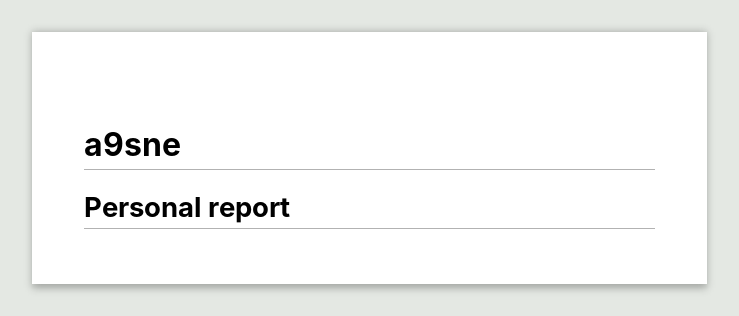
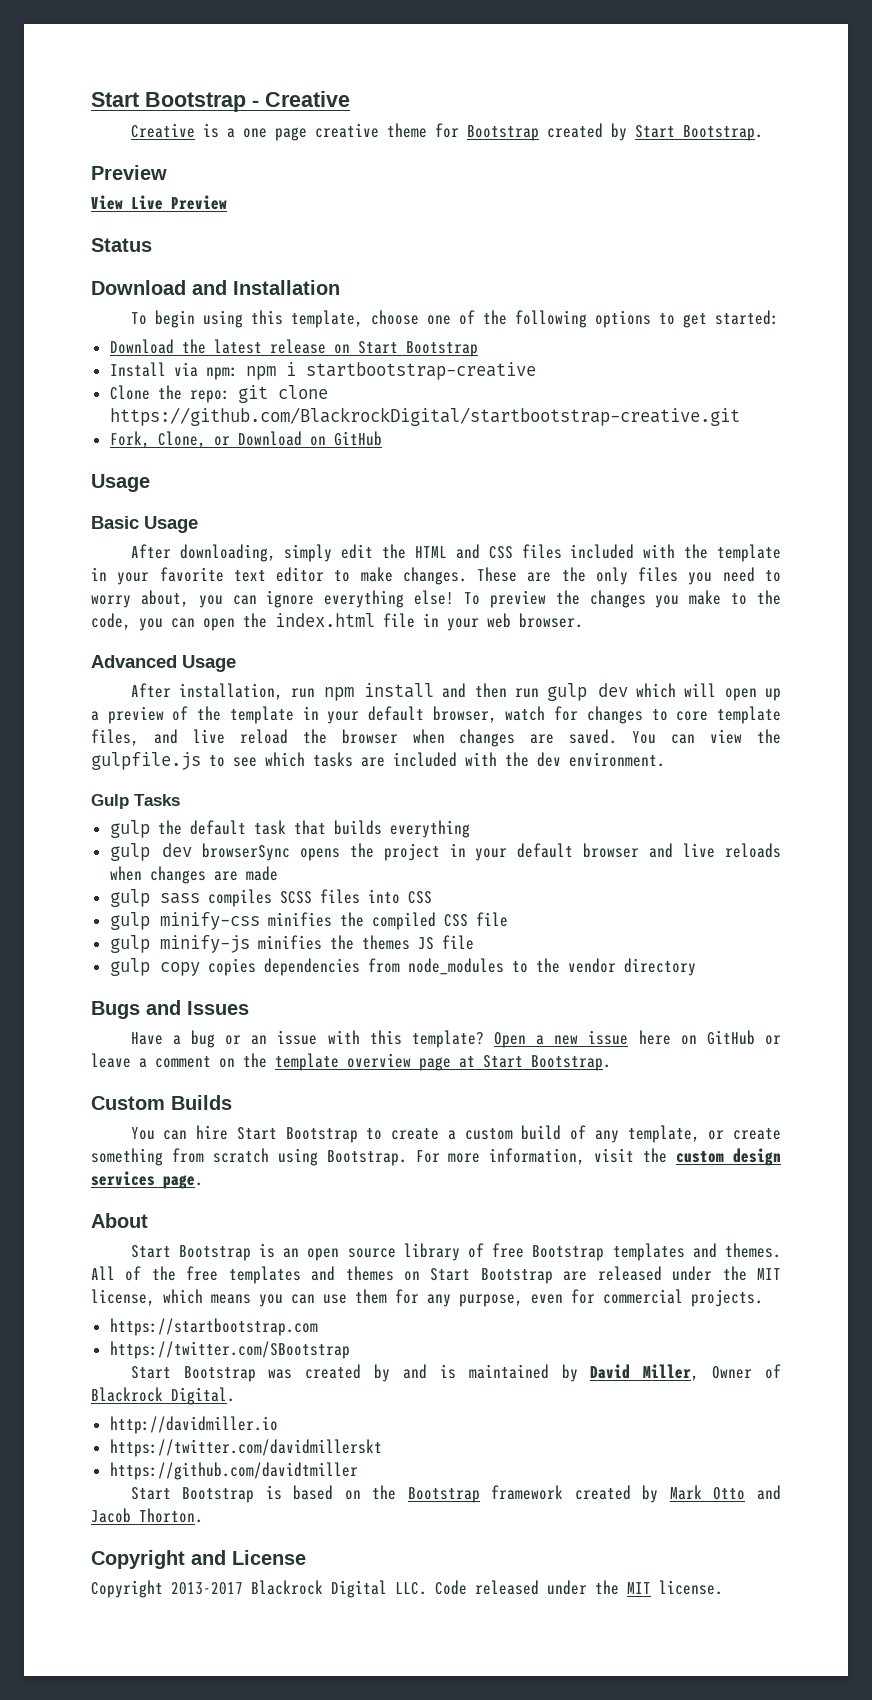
[84,131,181,156] [84,197,291,223] a9sne // Personal report -> [91,91,350,112] [130,123,763,141] [91,165,167,180] [91,195,227,210] [91,238,152,252] [91,280,340,295] [130,310,779,328] [109,339,478,357] [109,362,536,380] [109,385,328,403] [109,407,740,426] [109,431,382,448] [91,474,150,492] [91,516,198,533] [130,544,782,562] [91,567,781,585] [91,590,781,608] [91,613,583,631] [91,655,236,672] [130,683,781,701] [91,706,781,724] [91,729,781,747] [91,752,665,770] [91,794,180,809] [109,820,470,838] [109,843,782,861] [109,866,278,884] [109,889,432,907] [109,912,508,930] [109,935,474,953] [109,958,696,976] [91,1000,249,1019] [130,1030,781,1048] [91,1053,611,1071] [91,1095,232,1110] [130,1125,782,1143] [91,1148,781,1166] [91,1171,203,1189] [91,1213,148,1228] [130,1243,781,1261] [91,1266,782,1284] [91,1289,763,1307] [109,1318,318,1336] [109,1341,350,1359] [130,1364,782,1382] [91,1387,235,1405] [109,1416,278,1434] [109,1439,382,1457] [109,1462,358,1480] [130,1485,782,1503] [91,1508,203,1523] [91,1550,306,1569] [91,1580,723,1598] Start Bootstrap - Creative // Creative is a one page creative theme for Bootstrap created by Start Bootstrap. // Preview // View Live Preview // Status // Download and Installation // To begin using this template, choose one of the following options to get started: // Download the latest release on Start Bootstrap // Install via npm: npm i startbootstrap-creative // Clone the repo: git clone https://github.com/BlackrockDigital/startbootstrap-creative.git // Fork, Clone, or Download on GitHub // Usage // Basic Usage // After downloading, simply edit the HTML and CSS files included with the template in your favorite text editor to make changes. These are the only files you need to worry about, you can ignore everything else! To preview the changes you make to the code, you can open the index.html file in your web browser. // Advanced Usage // After installation, run npm install and then run gulp dev which will open up a preview of the template in your default browser, watch for changes to core template files, and live reload the browser when changes are saved. You can view the gulpfile.js to see which tasks are included with the dev environment. // Gulp Tasks // gulp the default task that builds everything // gulp dev browserSync opens the project in your default browser and live reloads when changes are made // gulp sass compiles SCSS files into CSS // gulp minify-css minifies the compiled CSS file // gulp minify-js minifies the themes JS file // gulp copy copies dependencies from node_modules to the vendor directory // Bugs and Issues // Have a bug or an issue with this template? Open a new issue here on GitHub or leave a comment on the template overview page at Start Bootstrap. // Custom Builds // You can hire Start Bootstrap to create a custom build of any template, or create something from scratch using Bootstrap. For more information, visit the custom design services page. // About // Start Bootstrap is an open source library of free Bootstrap templates and themes. All of the free templates and themes on Start Bootstrap are released under the MIT license, which means you can use them for any purpose, even for commercial projects. // https://startbootstrap.com // https://twitter.com/SBootstrap // Start Bootstrap was created by and is maintained by David Miller, Owner of Blackrock Digital. // http://davidmiller.io // https://twitter.com/davidmillerskt // https://github.com/davidtmiller // Start Bootstrap is based on the Bootstrap framework created by Mark Otto and Jacob Thorton. // Copyright and License // Copyright 2013-2017 Blackrock Digital LLC. Code released under the MIT license.

